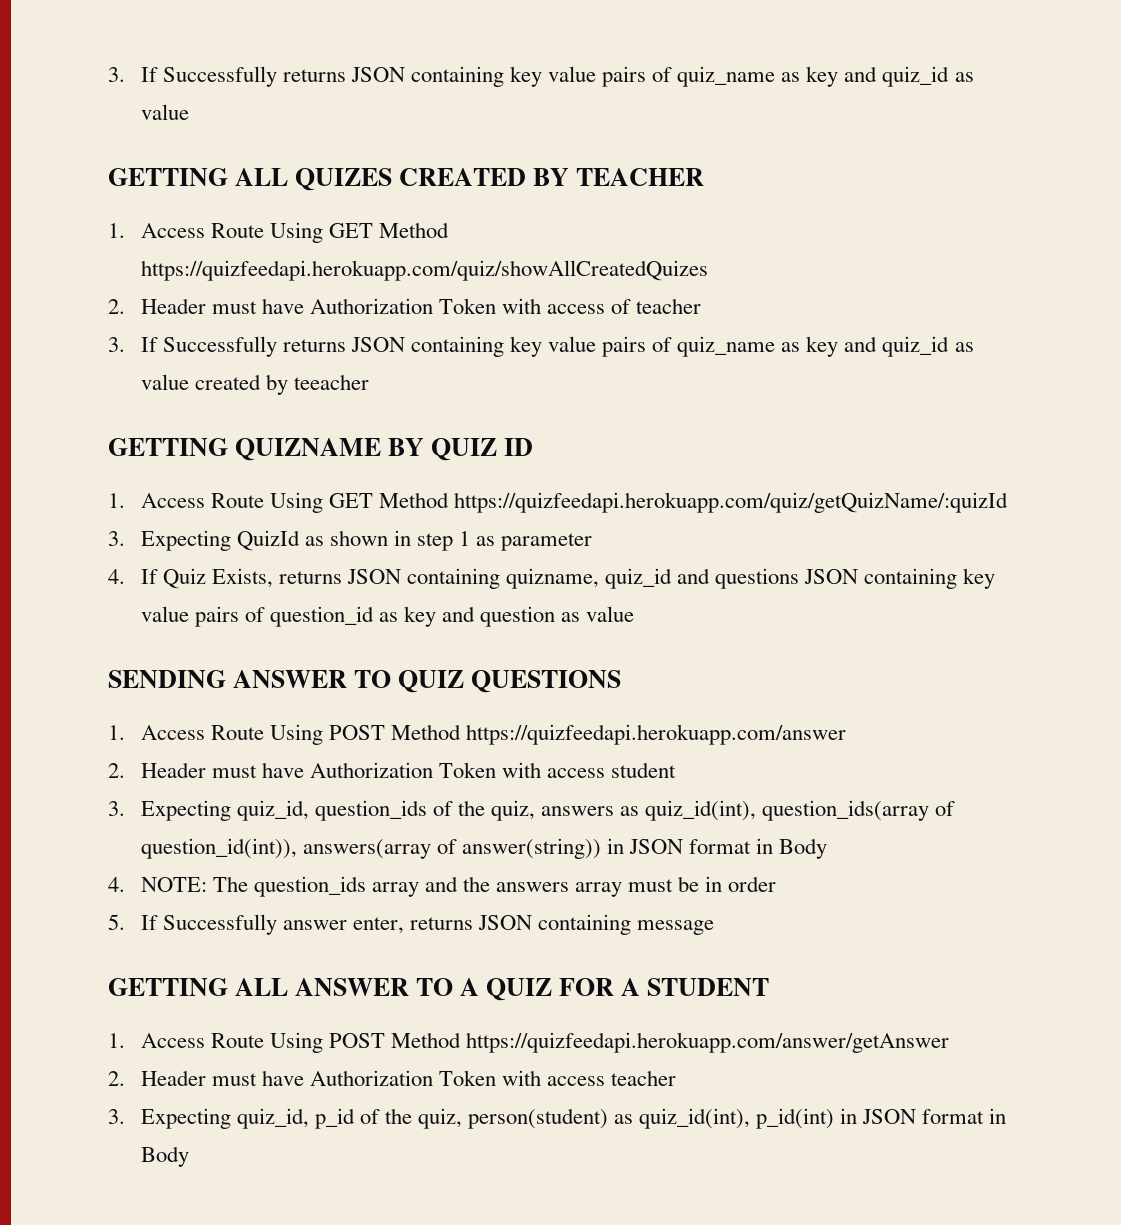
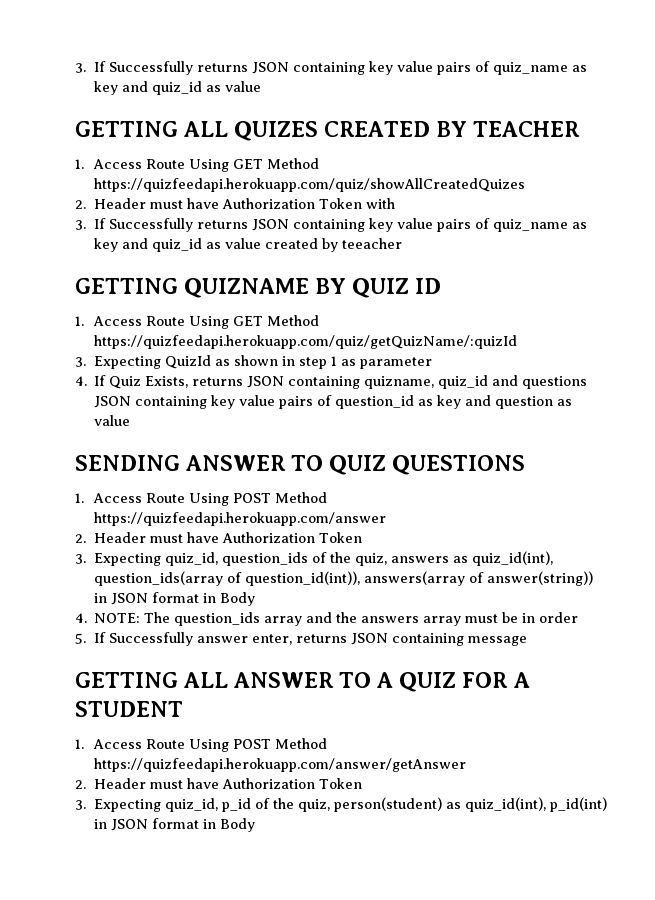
[546,298,702,314] access of teacher -> (396, 203) none
[501,762,677,778] with access student -> (363, 537) none
[501,1070,677,1086] with access teacher -> (363, 783) none

